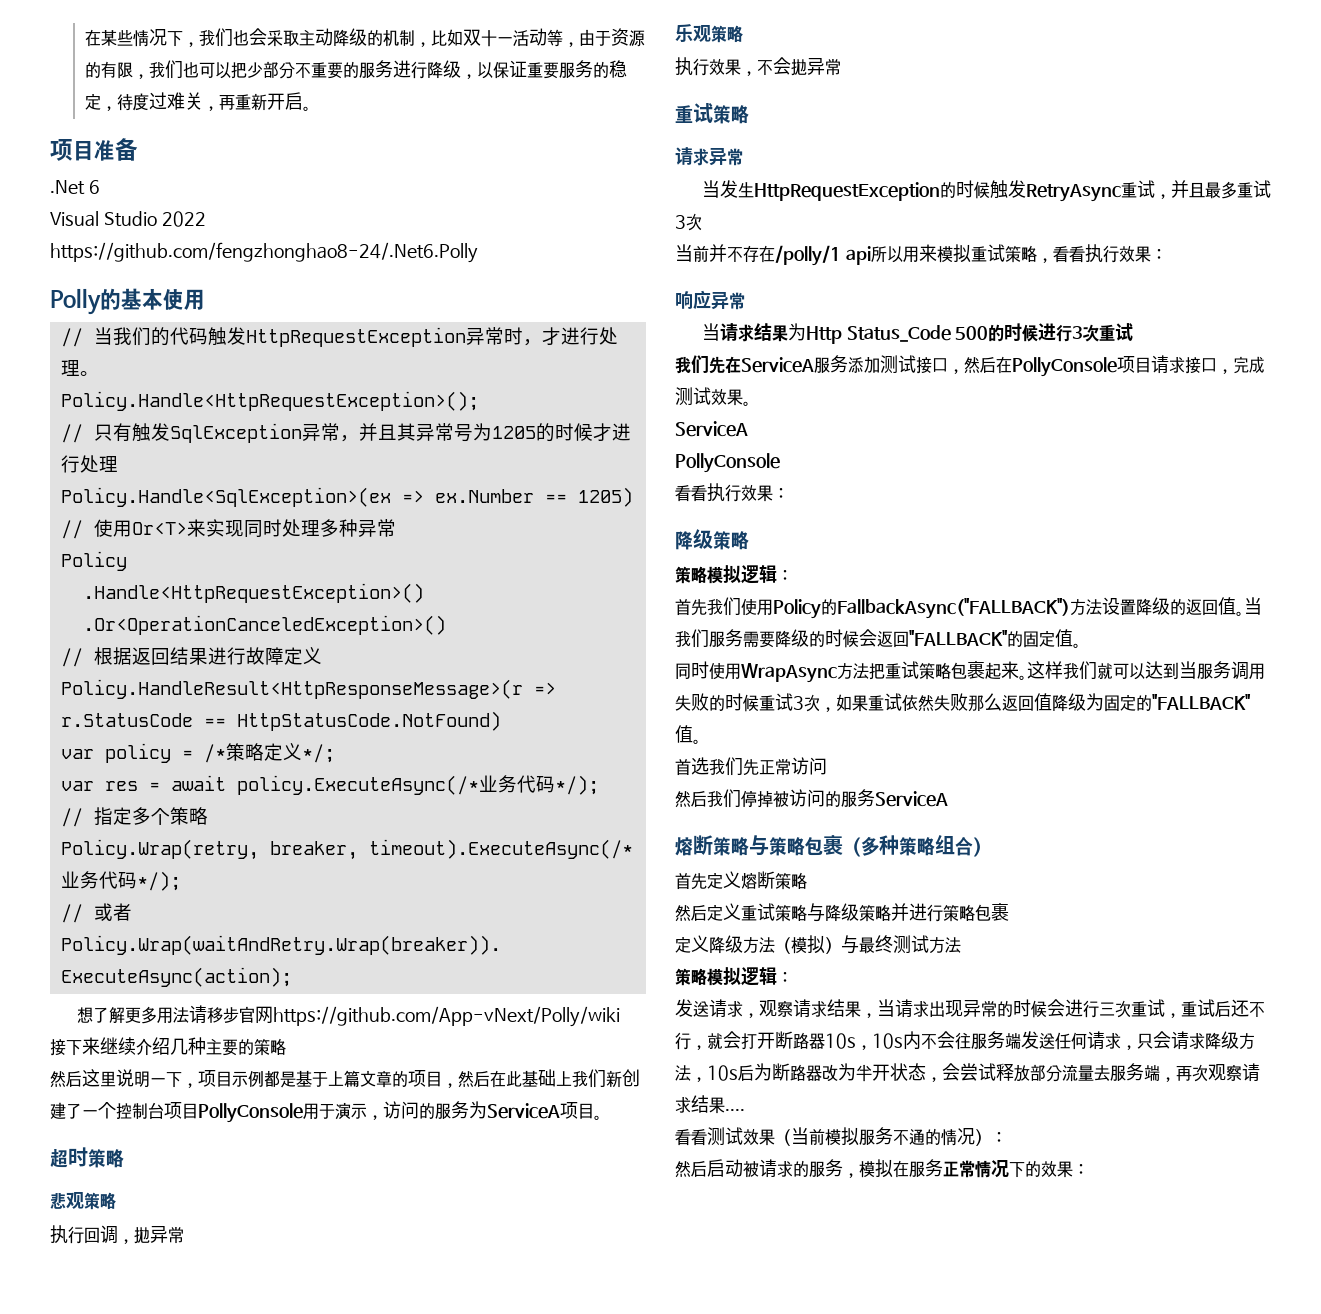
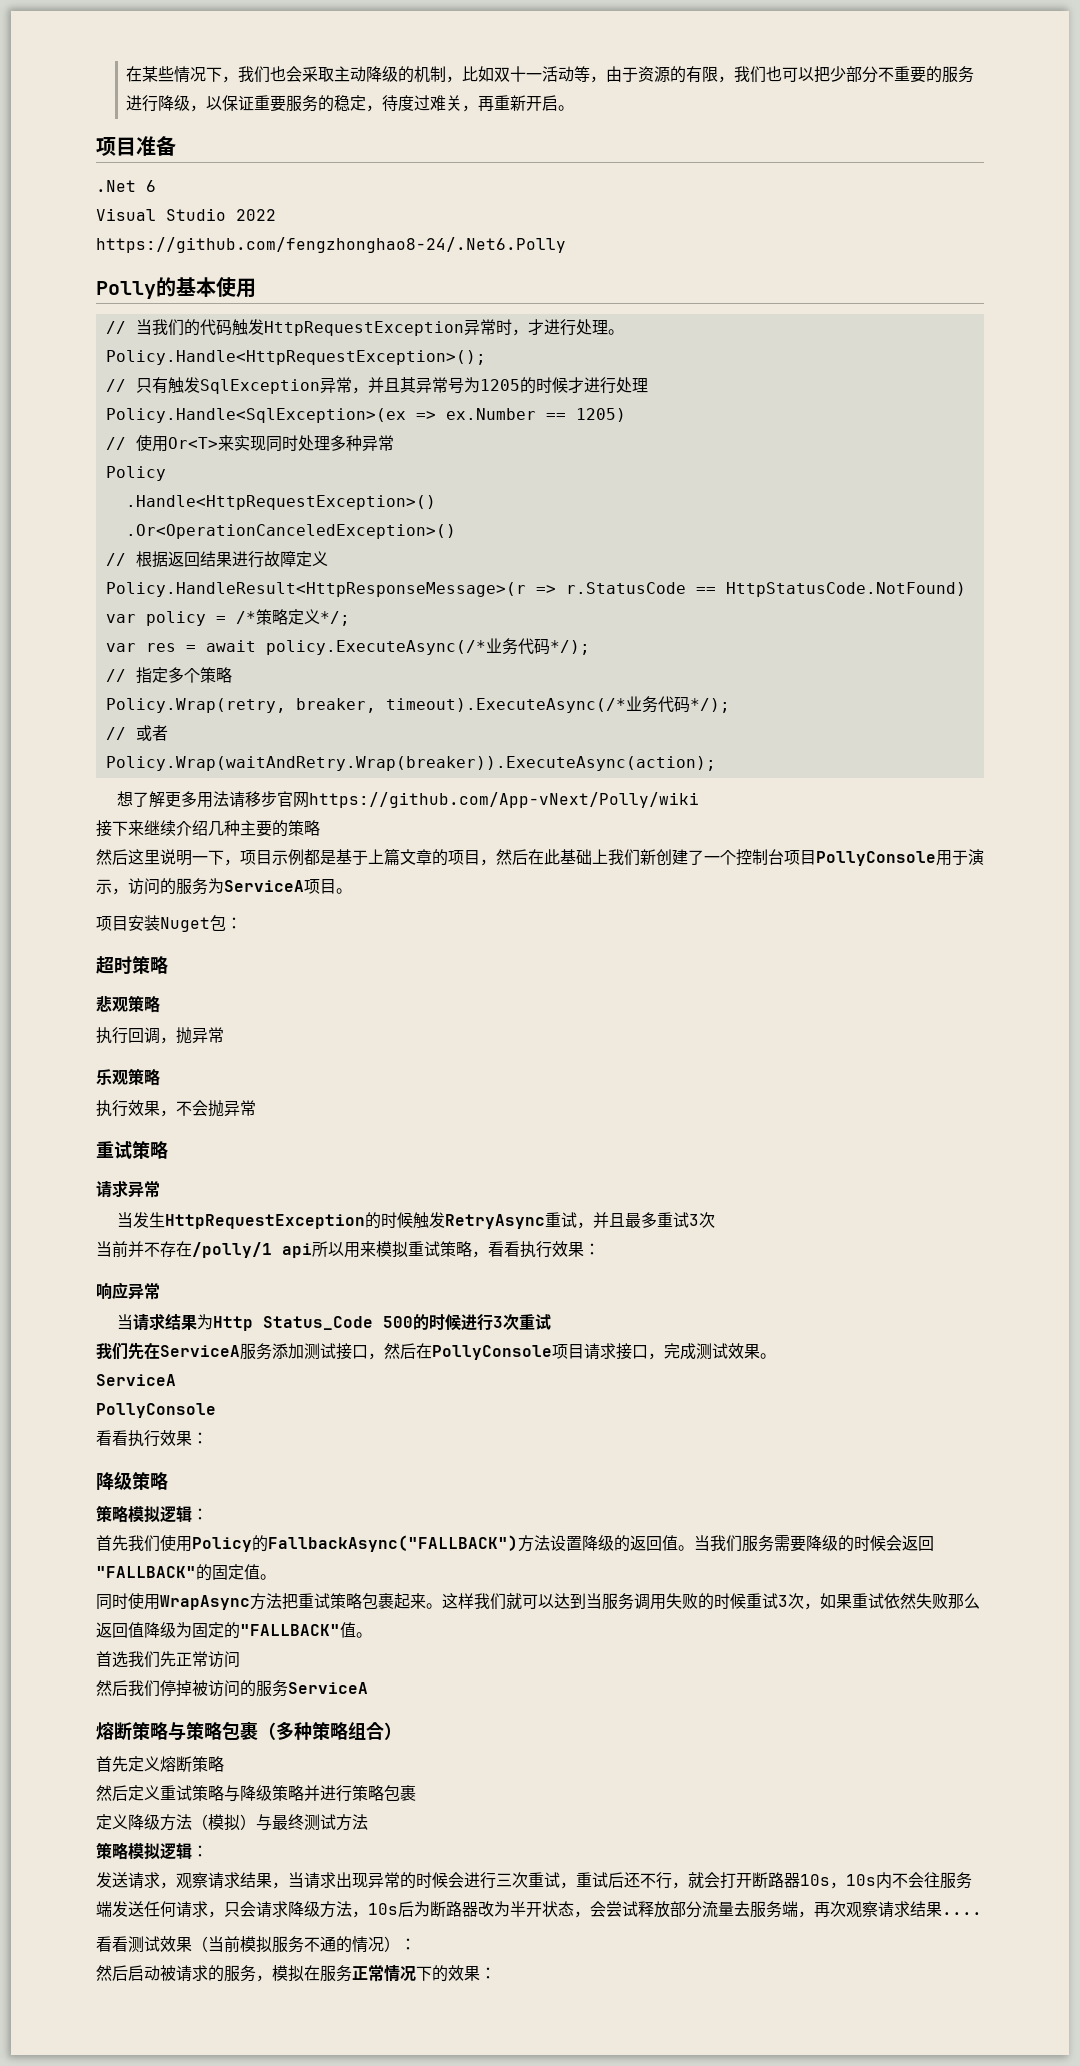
(602, 1117) none -> [96,915,242,932] // 项目安装Nuget包：

